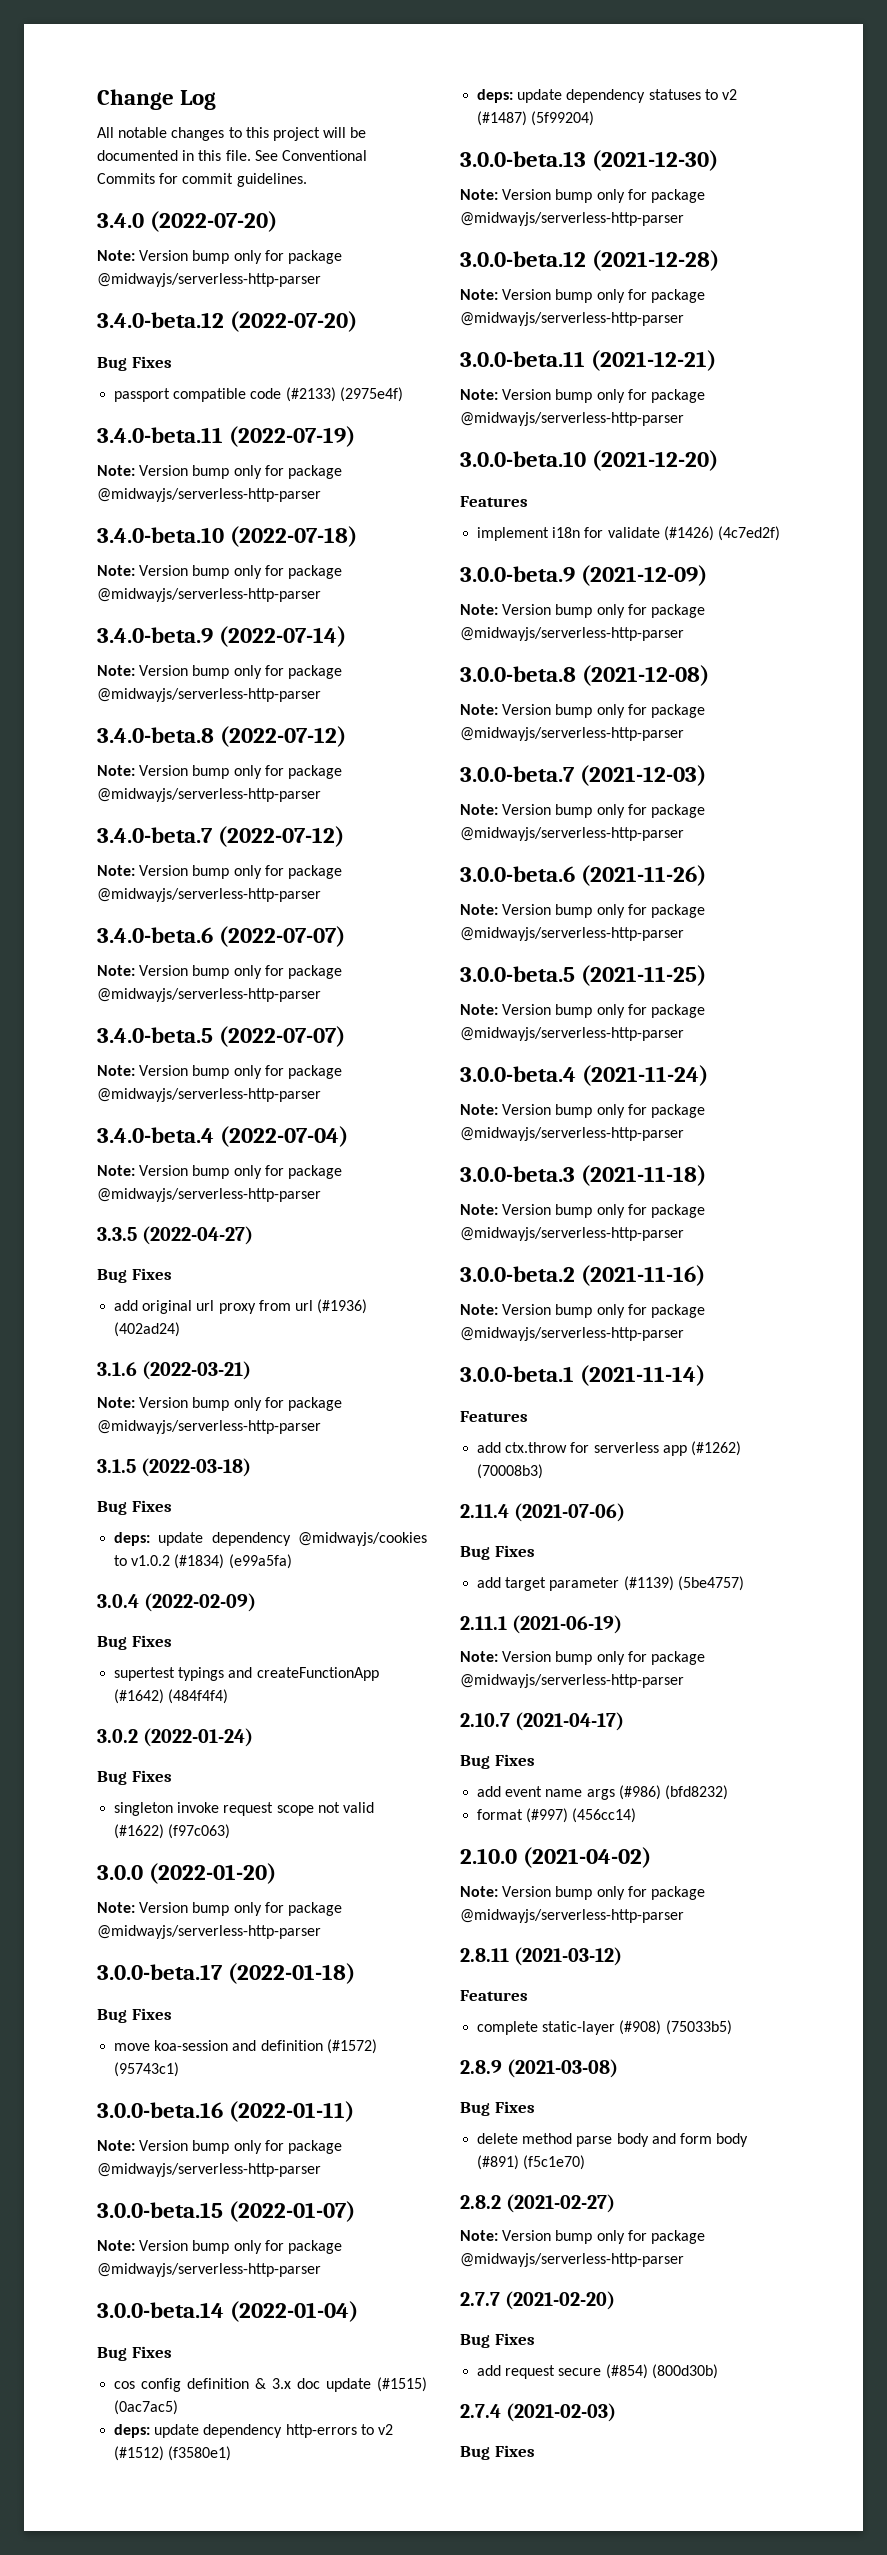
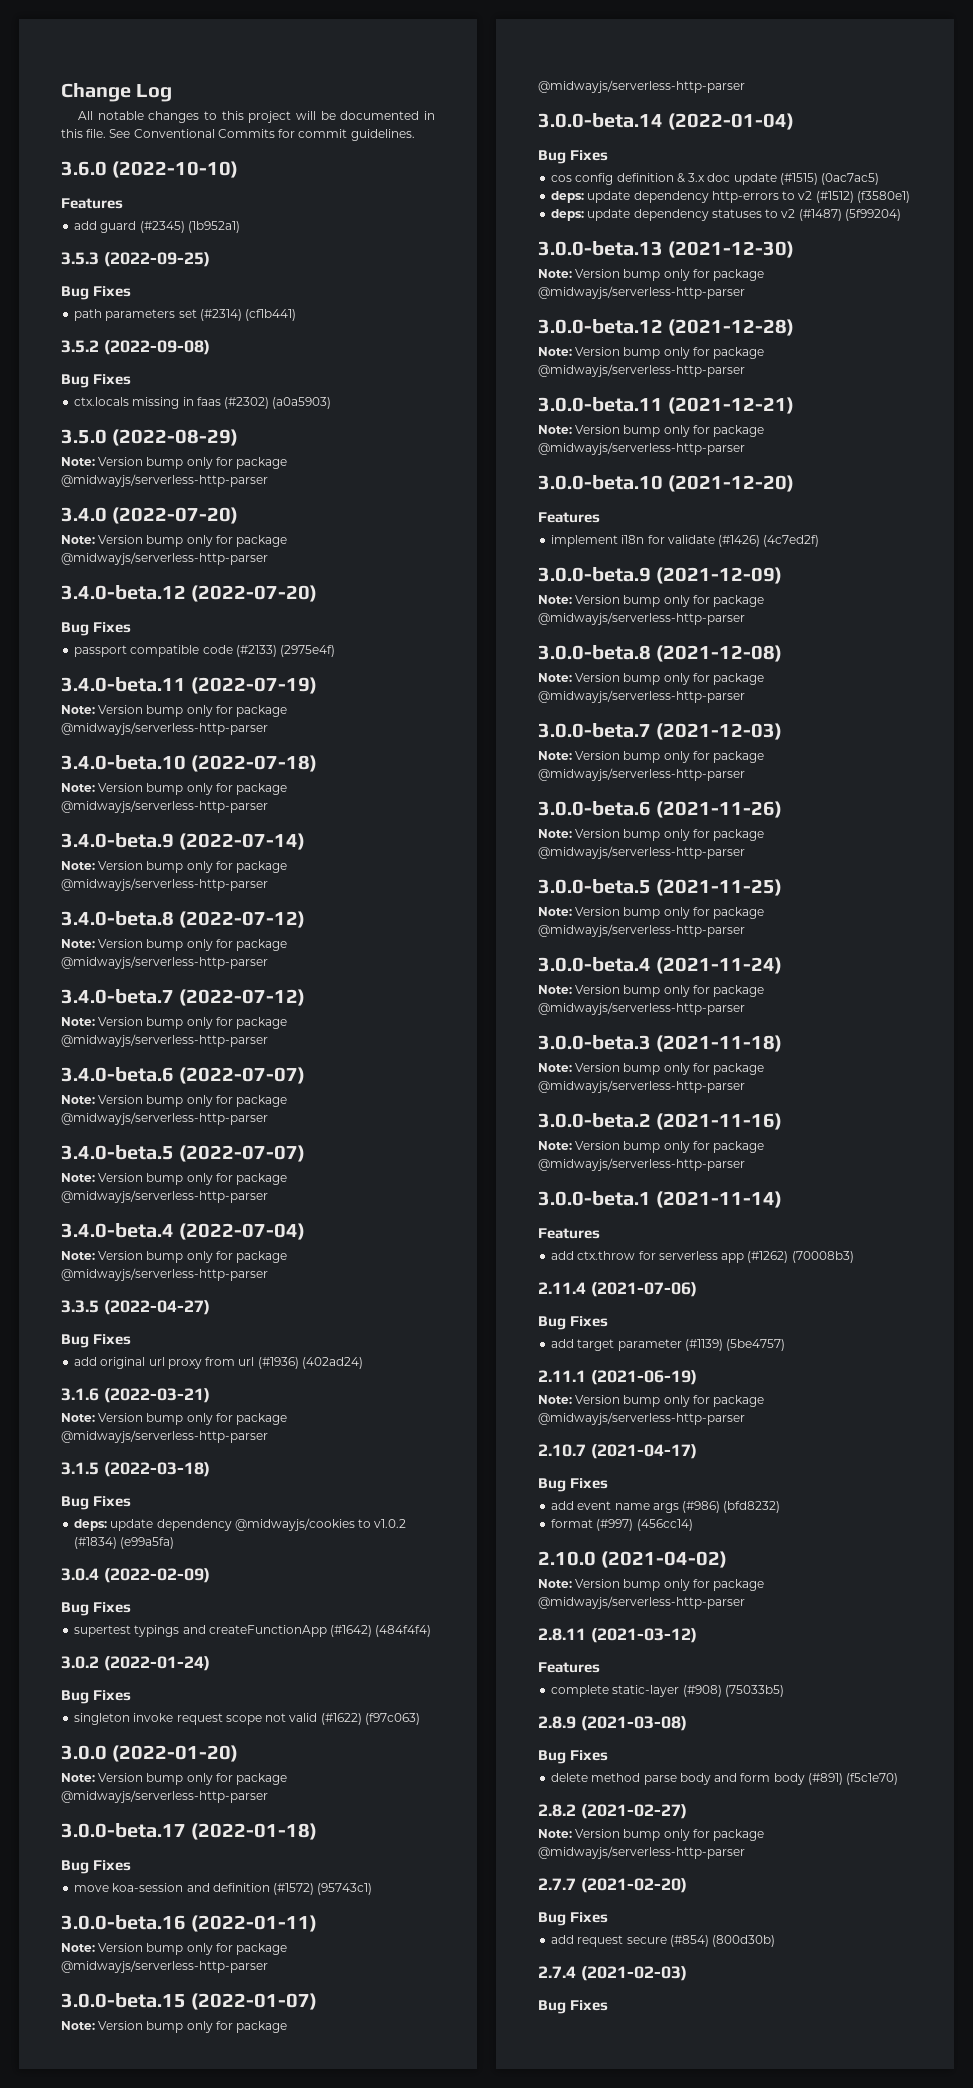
(307, 180) none -> [61,161,239,178] [61,198,123,209] [74,221,240,233] [61,252,210,267] [61,286,132,300] [74,309,297,321] [61,340,210,355] [61,374,132,388] [74,397,332,409] [61,429,239,446] [61,457,288,469] [61,474,268,487] // 3.6.0 (2022-10-10) // Features // add guard (#2345) (1b952a1) // 3.5.3 (2022-09-25) // Bug Fixes // path parameters set (#2314) (cf1b441) // 3.5.2 (2022-09-08) // Bug Fixes // ctx.locals missing in faas (#2302) (a0a5903) // 3.5.0 (2022-08-29) // Note: Version bump only for package @midwayjs/serverless-http-parser

